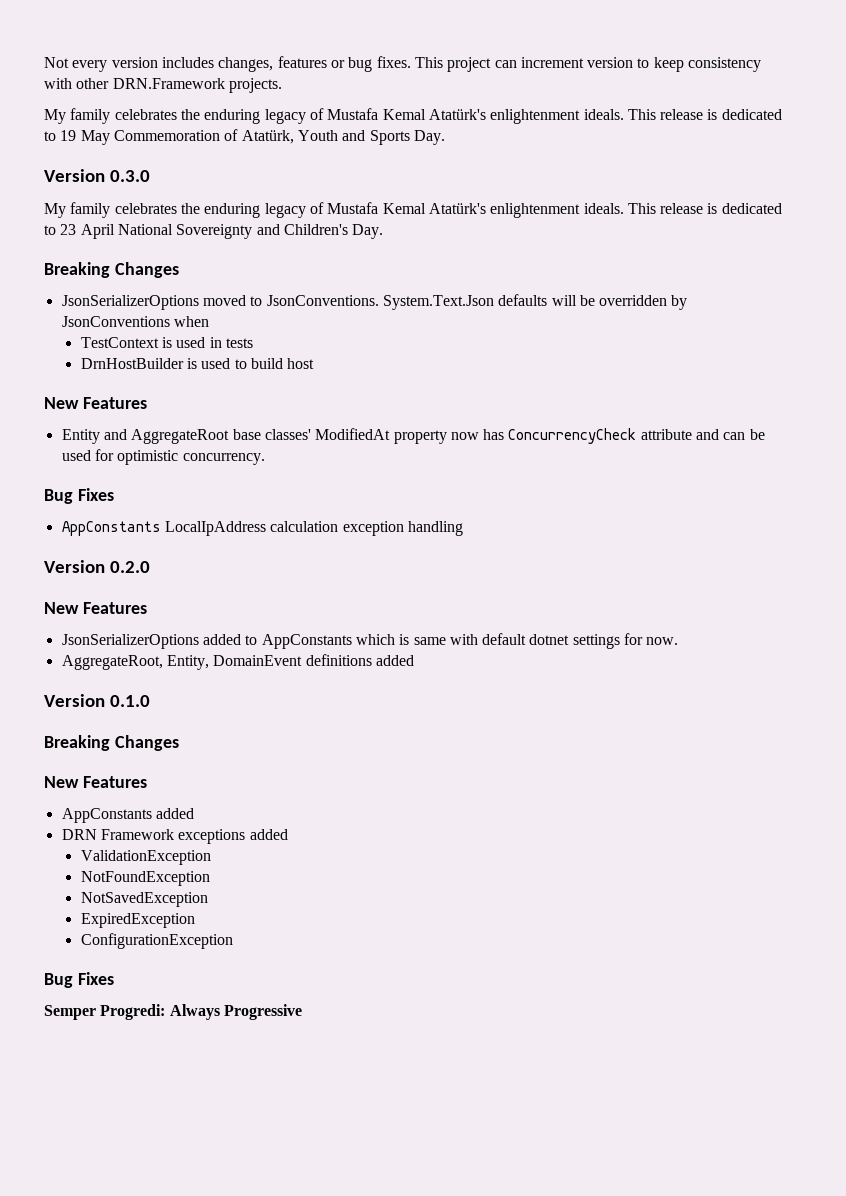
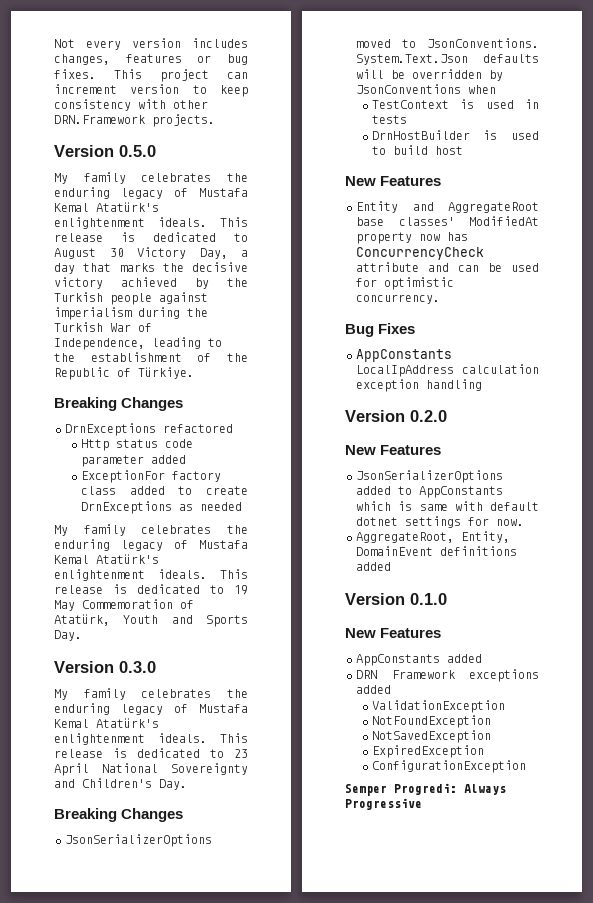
(282, 85) none -> [54,145,156,157] [54,172,248,184] [54,187,248,199] [54,202,159,212] [54,217,248,229] [54,232,248,242] [54,247,248,259] [54,262,248,274] [54,277,248,289] [54,292,208,305] [54,307,208,320] [54,322,152,332] [54,337,222,350] [54,352,248,362] [54,367,194,380] [54,397,184,411] [65,423,233,436] [80,439,193,451] [80,455,186,467] [80,470,221,483] [80,486,248,495] [80,501,242,514] // Version 0.5.0 // My family celebrates the enduring legacy of Mustafa Kemal Atatürk's enlightenment ideals. This release is dedicated to August 30 Victory Day, a day that marks the decisive victory achieved by the Turkish people against imperialism during the Turkish War of Independence, leading to the establishment of the Republic of Türkiye. // Breaking Changes // DrnExceptions refactored // Http status code parameter added // ExceptionFor factory class added to create DrnExceptions as needed
[44,735,179,751] // Breaking Changes -> (447, 599) none
[44,972,114,988] // Bug Fixes -> (526, 766) none

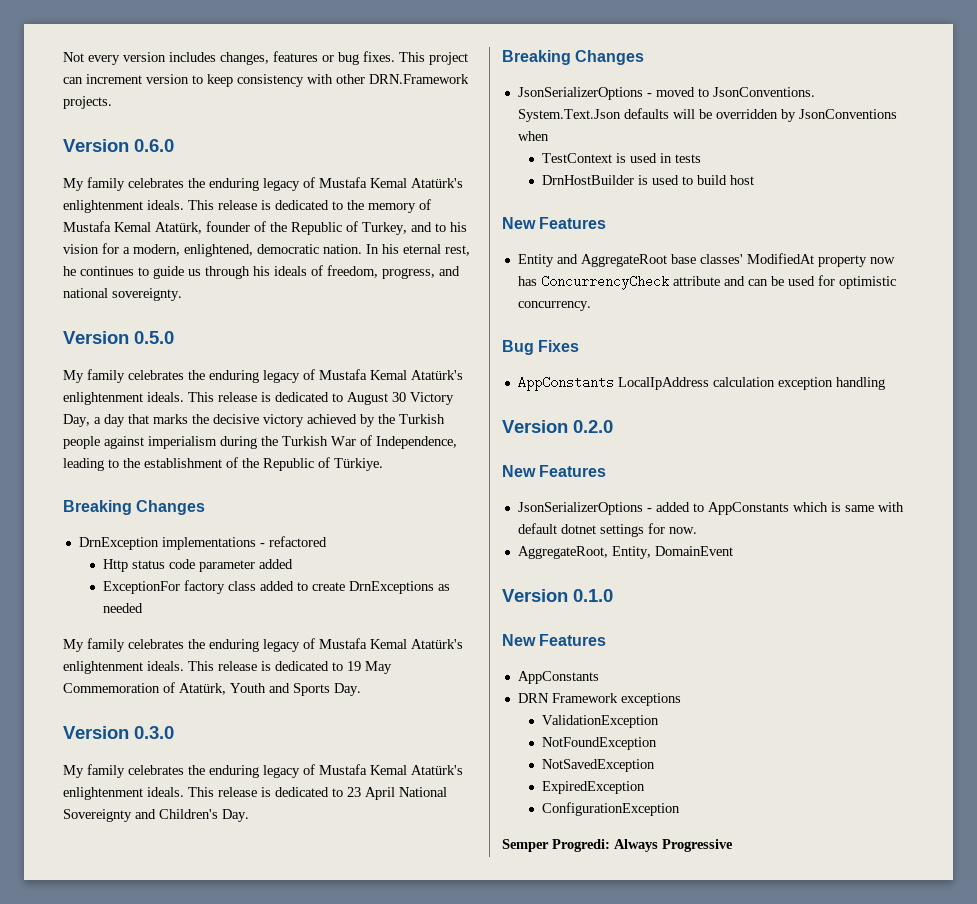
(215, 120) none -> [63,139,174,152] [63,177,463,191] [63,199,431,213] [63,221,467,235] [63,243,470,257] [63,265,460,279] [63,288,182,301] // Version 0.6.0 // My family celebrates the enduring legacy of Mustafa Kemal Atatürk's enlightenment ideals. This release is dedicated to the memory of Mustafa Kemal Atatürk, founder of the Republic of Turkey, and to his vision for a modern, enlightened, democratic nation. In his eternal rest, he continues to guide us through his ideals of freedom, progress, and national sovereignty.
[65,423,156,436] DrnExceptions -> [78,537,265,550] DrnException implementations -
(212, 840) none -> [646,93,652,97] -
(503, 476) none -> [646,508,652,512] -
[440,546,517,556] [356,562,391,571] definitions added -> (733, 551) none
[447,654,482,663] added -> (599, 677) none
[356,685,391,694] added -> (681, 699) none

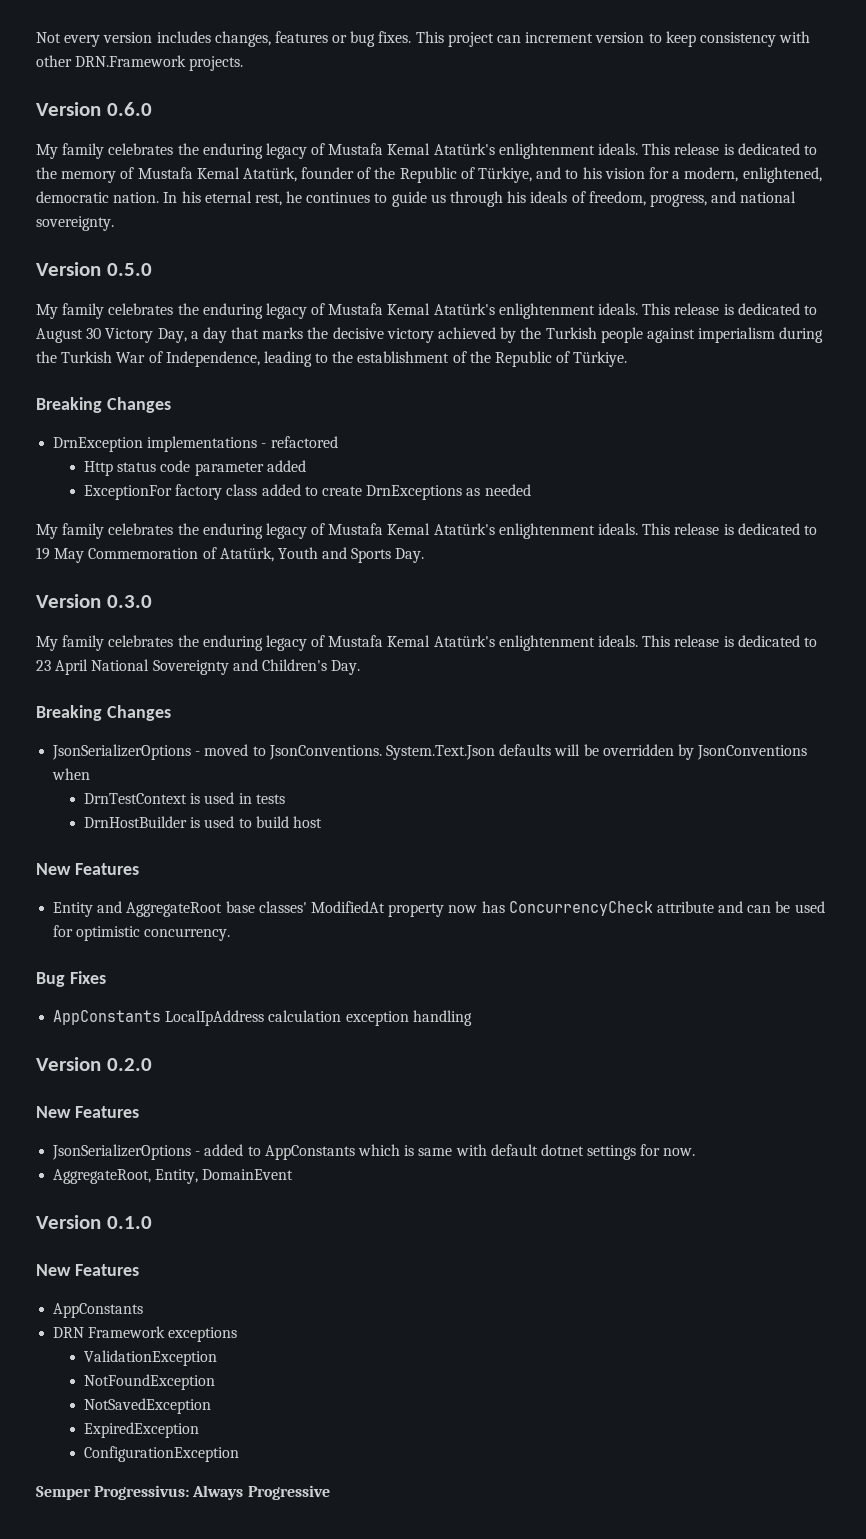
[362,222,407,235] Turkey, -> [478,167,533,183] Türkiye,
[542,153,613,163] TestContext -> [84,793,188,804] DrnTestContext
[552,839,610,852] Progredi: -> [94,1485,190,1500] Progressivus:

